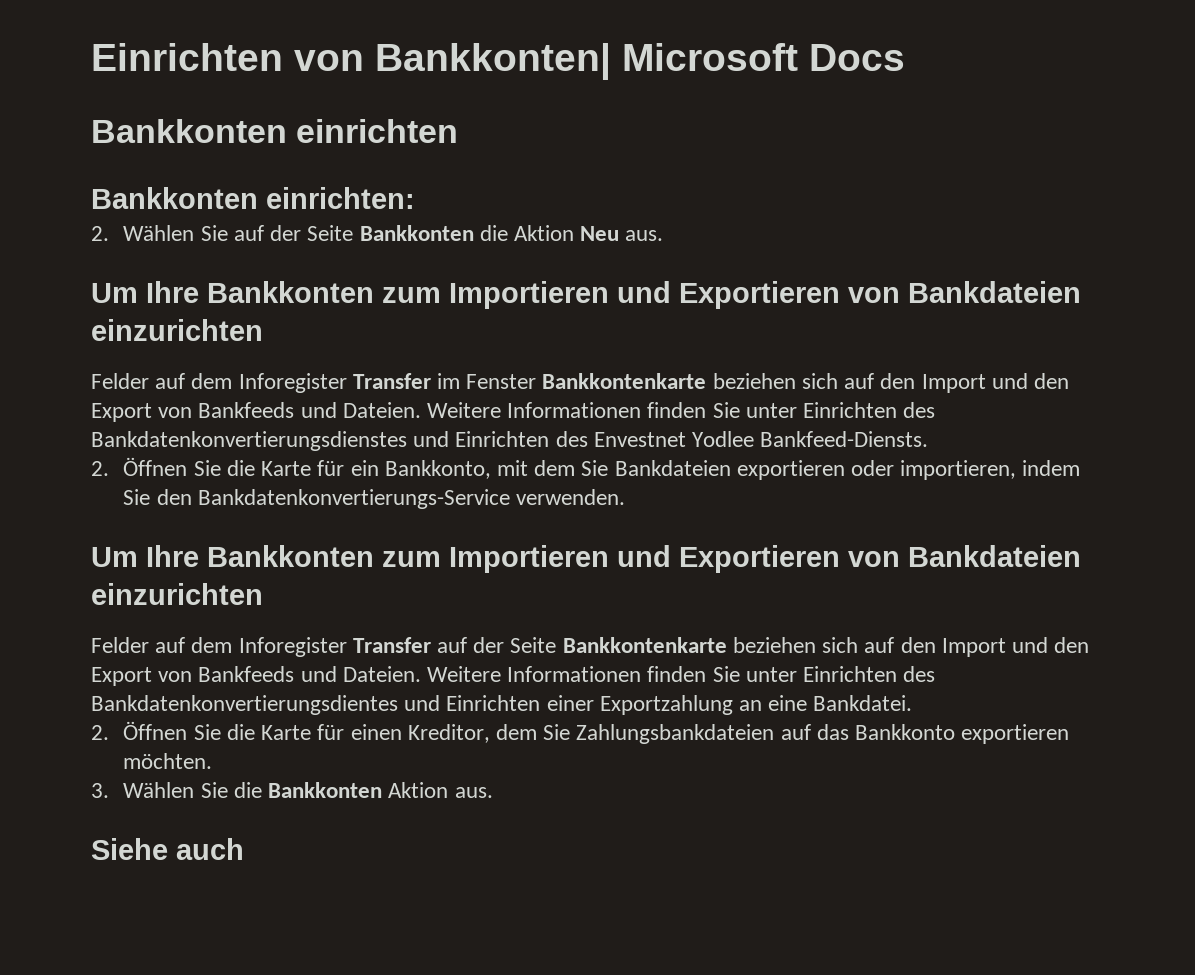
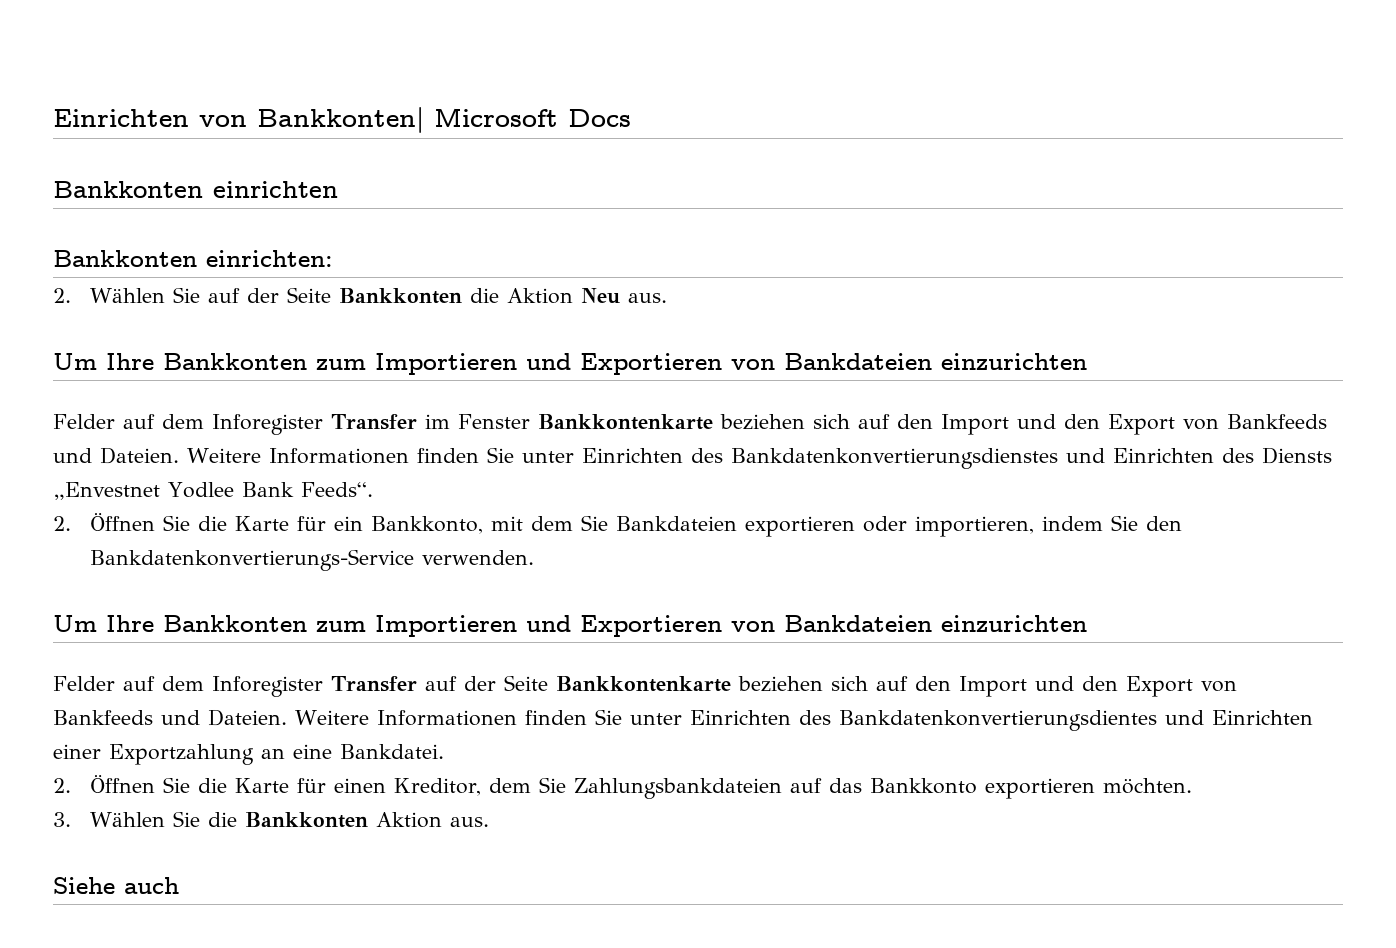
[593,431,929,447] Envestnet Yodlee Bankfeed-Diensts. -> [1261,447,1332,464] [53,482,373,500] Diensts „Envestnet Yodlee Bank Feeds“.

